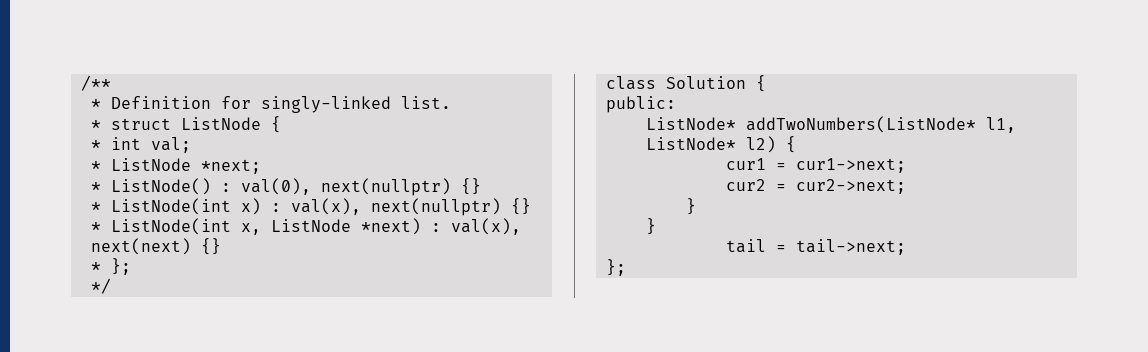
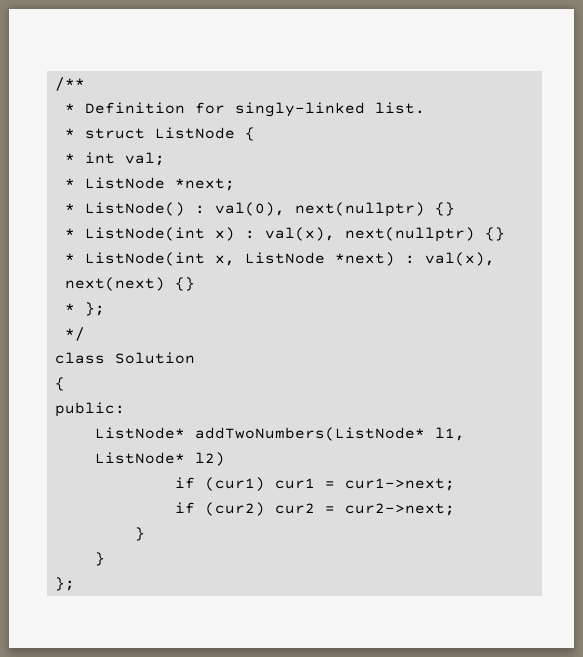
(747, 82) none -> (196, 358) //
[786,136,797,153] { // -> [175,477,266,491] // if (cur1)
(907, 165) none -> [175,502,266,516] if (cur2)
[726,239,907,255] // tail = tail->next; -> (106, 559) none

